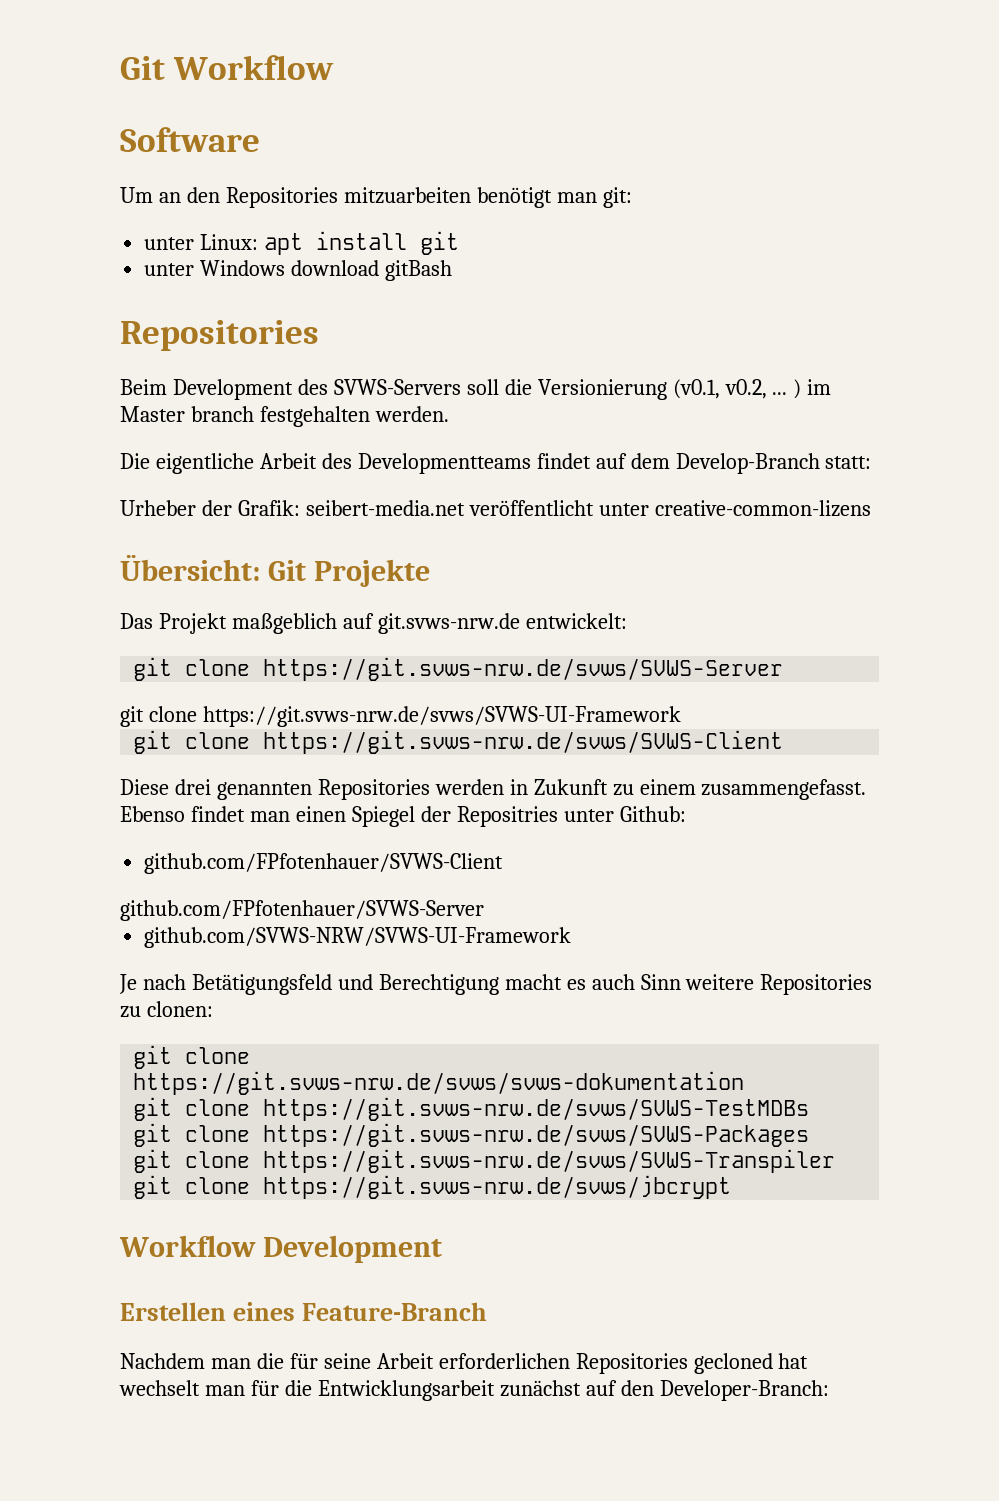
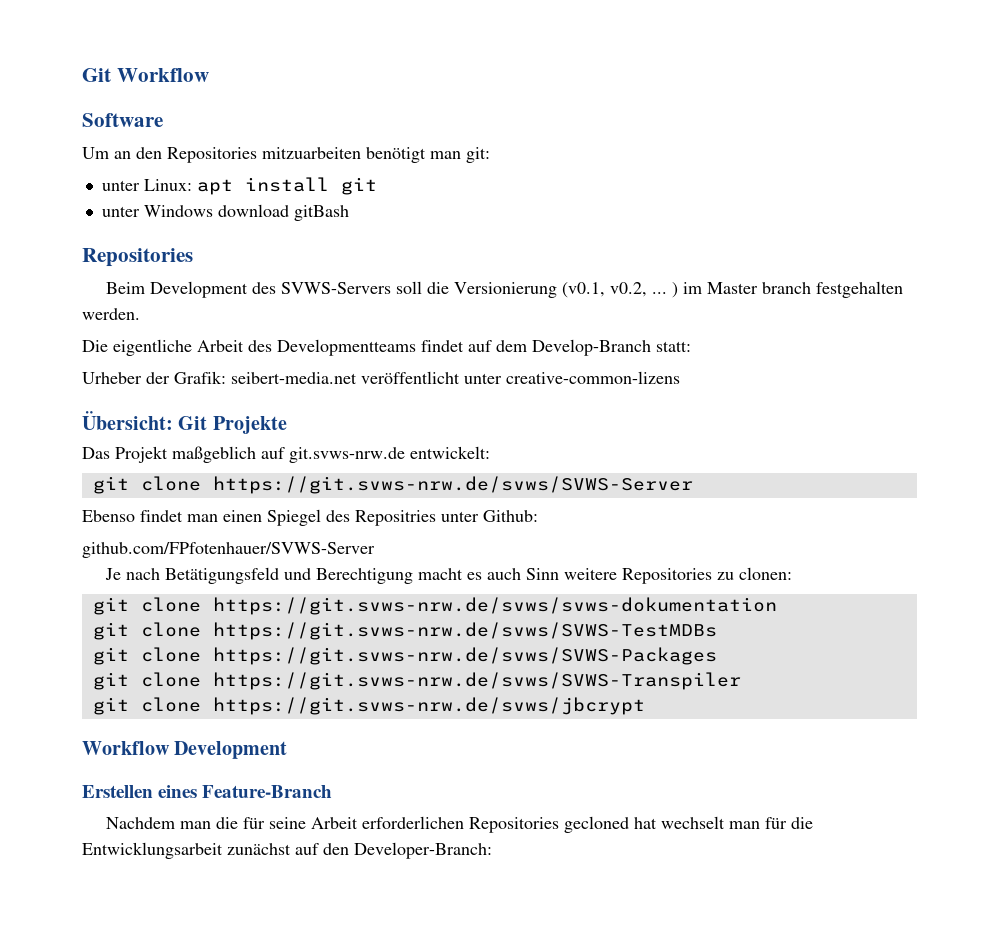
[120,706,681,727] [133,730,784,754] [120,779,867,800] git clone https://git.svws-nrw.de/svws/SVWS-UI-Framework // git clone https://git.svws-nrw.de/svws/SVWS-Client // Diese drei genannten Repositories werden in Zukunft zu einem zusammengefasst. -> (693, 485) none
[420,806,451,822] der -> [326,510,350,522] des
[144,853,504,874] // github.com/FPfotenhauer/SVWS-Client -> (538, 516) none
[144,927,572,948] // github.com/SVWS-NRW/SVWS-UI-Framework -> (375, 550) none

